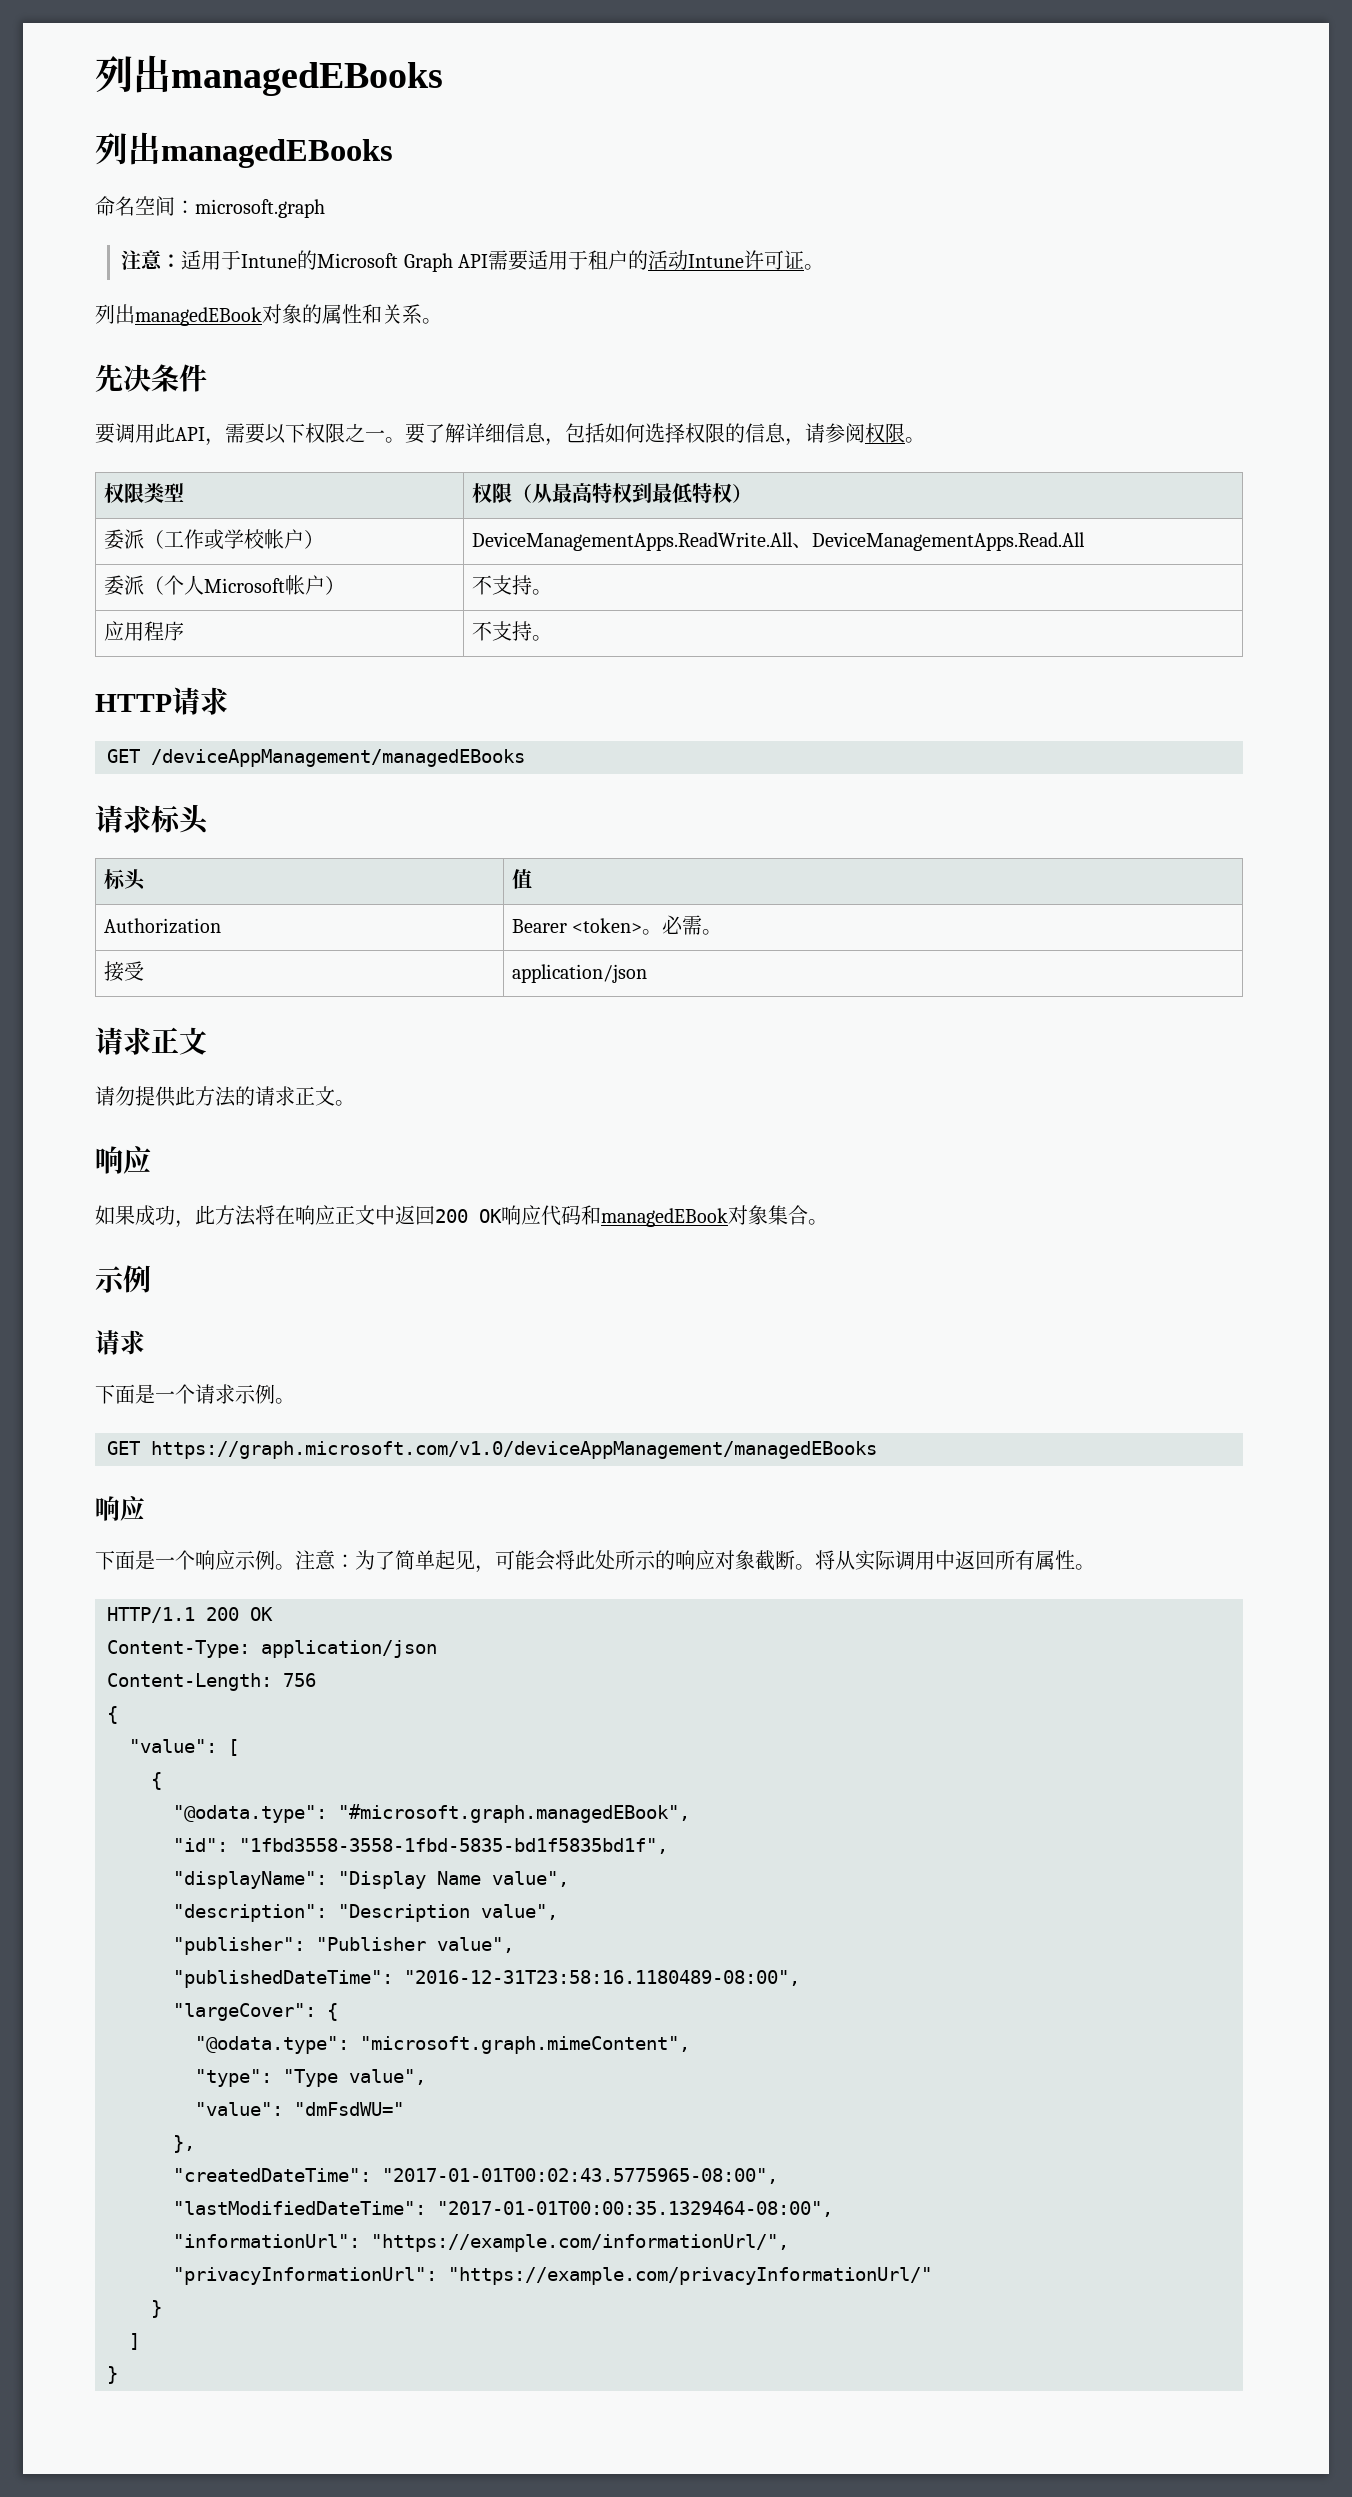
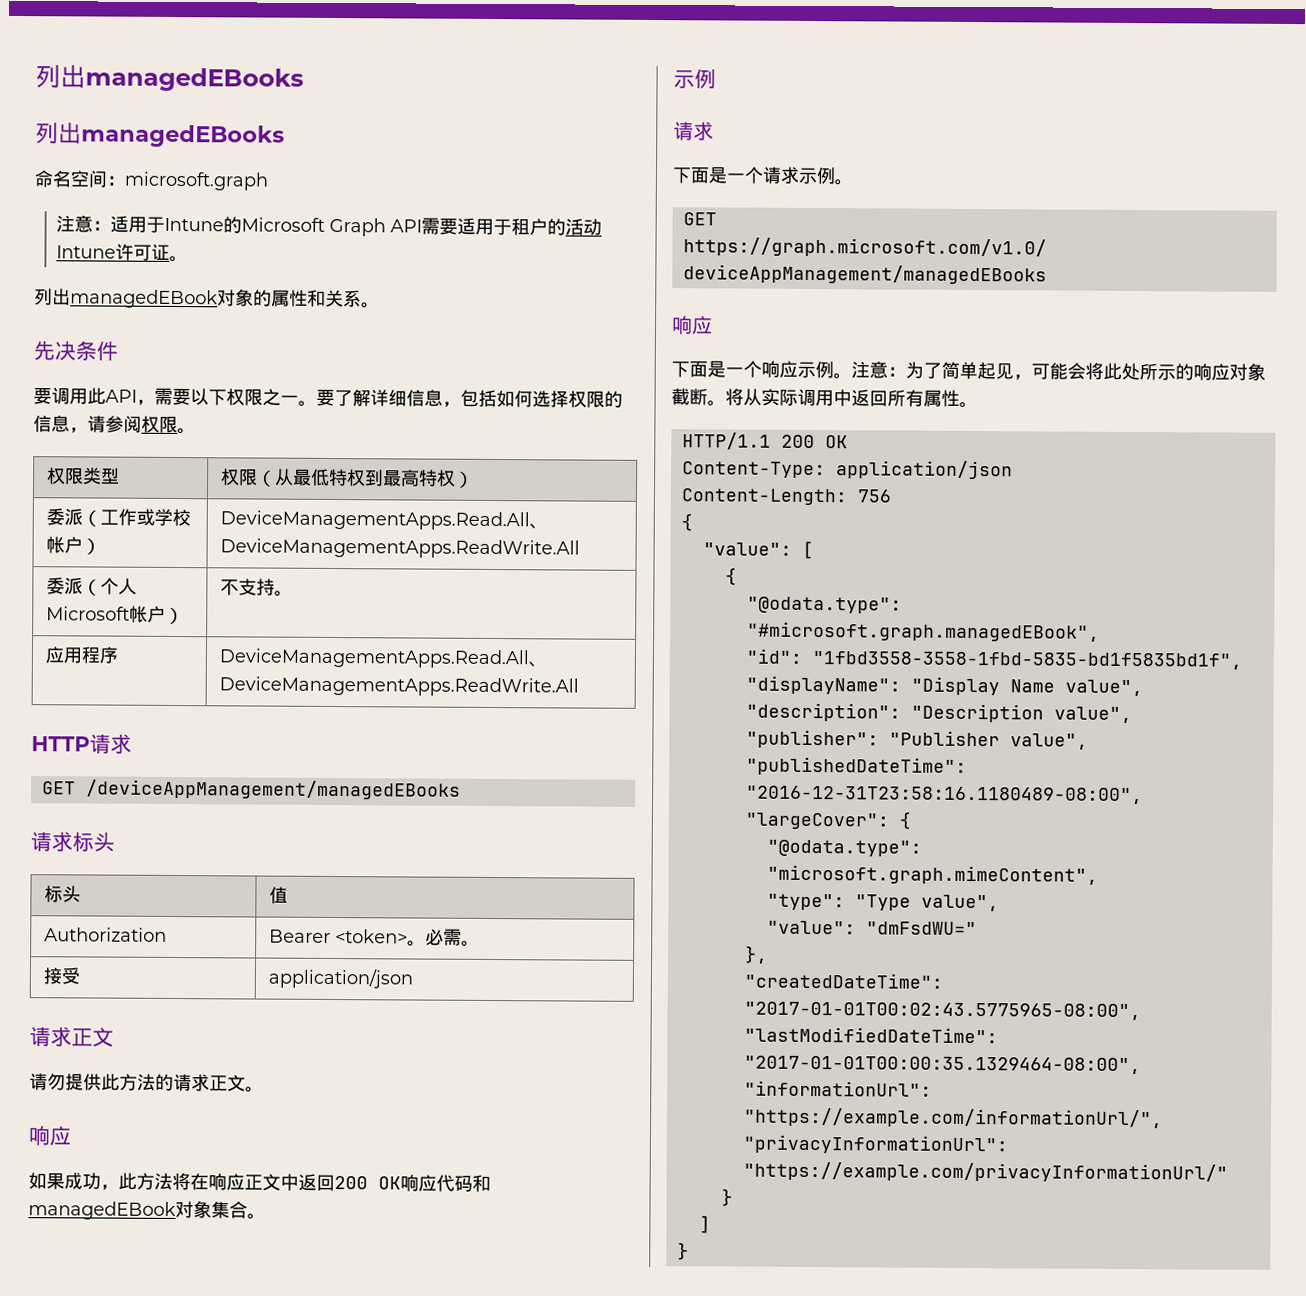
[571,483,592,503] 高 -> [311,468,331,486] 低
[671,483,692,503] 低 -> [401,469,421,487] 高
[471,532,1085,551] DeviceManagementApps.ReadWrite.All、DeviceManagementApps.Read.All -> [220,510,549,531] [220,538,581,559] DeviceManagementApps.Read.All、DeviceManagementApps.ReadWrite.All
[471,621,552,641] 不支持。 -> [219,648,548,669] [219,676,580,697] DeviceManagementApps.Read.All、DeviceManagementApps.ReadWrite.All

